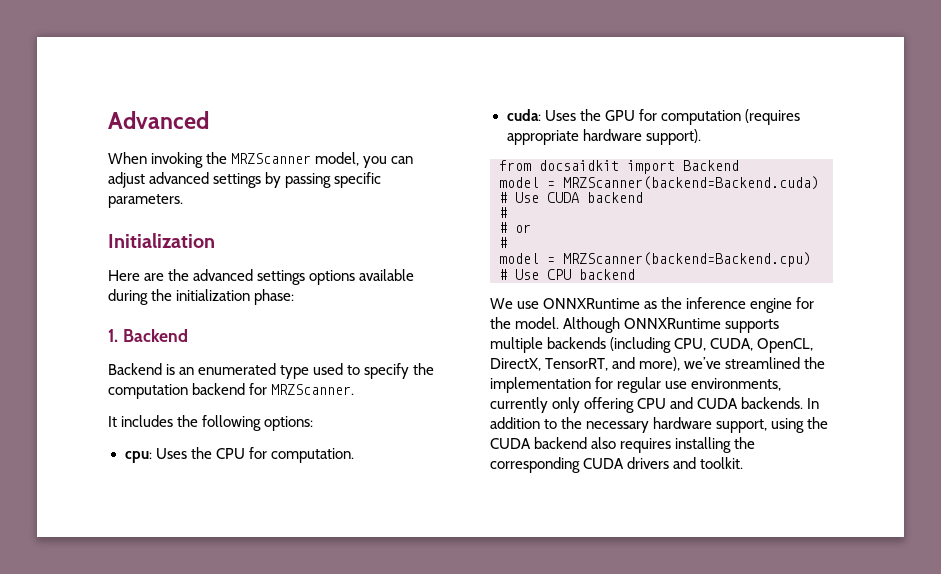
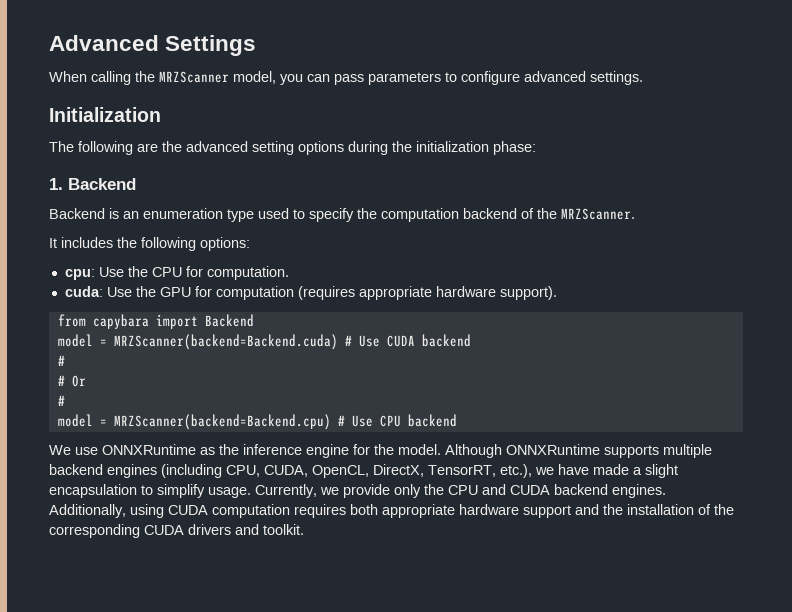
(209, 120) none -> [165,35,257,56] Settings
[151,152,204,168] invoking -> [91,71,131,85] calling
[108,172,382,188] [108,194,183,208] adjust advanced settings by passing specific parameters. -> [334,71,643,85] pass parameters to configure advanced settings.
[108,270,140,281] Here -> [49,141,133,155] The following
[257,269,415,285] settings options available -> [252,141,344,155] setting options
[198,363,277,375] enumerated -> [143,208,223,219] enumeration
[249,383,268,395] for -> [521,208,557,219] of the
[155,448,187,459] Uses -> [98,267,124,277] Use
[544,110,576,121] Uses -> [106,287,132,297] Use
[539,160,619,171] docsaidkit -> [92,314,149,329] capybara
[515,224,531,233] or -> [71,375,86,387] Or
[547,337,607,349] backends -> [49,464,157,478] backend engines
[612,357,826,371] [490,377,782,393] [490,397,820,413] [490,417,829,433] [490,437,732,453] and more), we’ve streamlined the implementation for regular use environments, currently only offering CPU and CUDA backends. In addition to the necessary hardware support, using the CUDA backend also requires installing -> [500,464,678,478] [49,484,666,498] [49,504,711,518] etc.), we have made a slight encapsulation to simplify usage. Currently, we provide only the CPU and CUDA backend engines. Additionally, using CUDA computation requires both appropriate hardware support and the installation of

